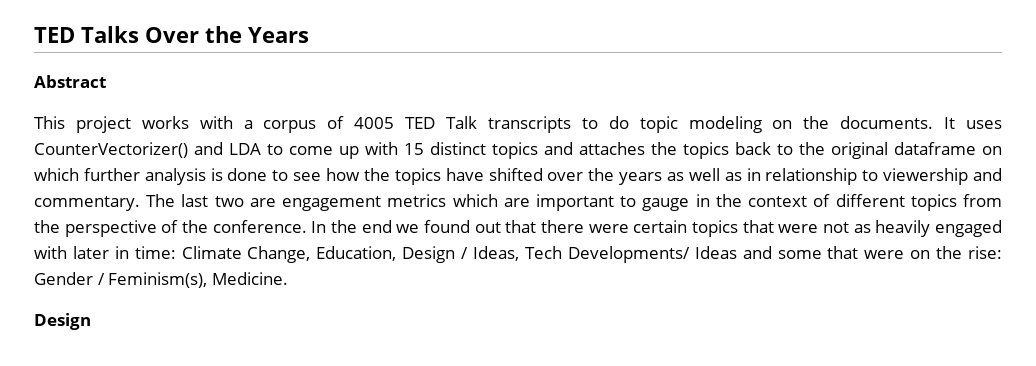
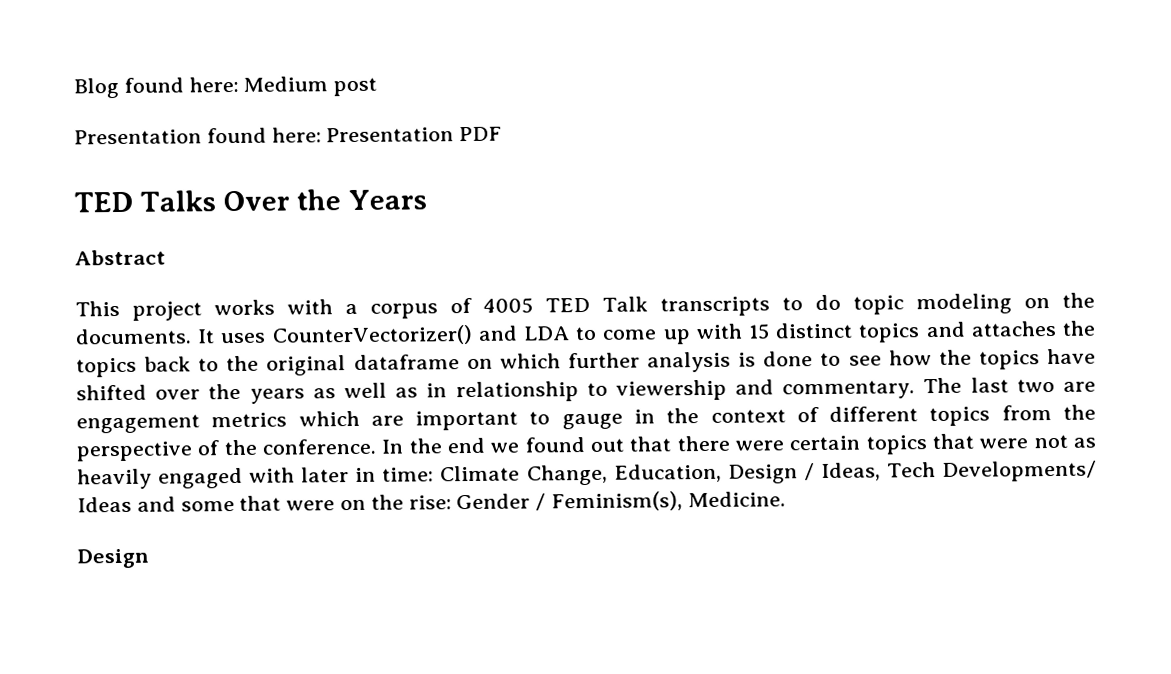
(34, 35) none -> [73,76,378,99] [74,126,503,145] Blog found here: Medium post // Presentation found here: Presentation PDF //

